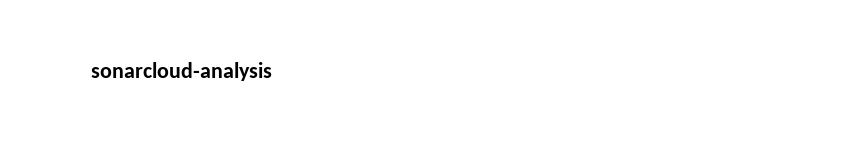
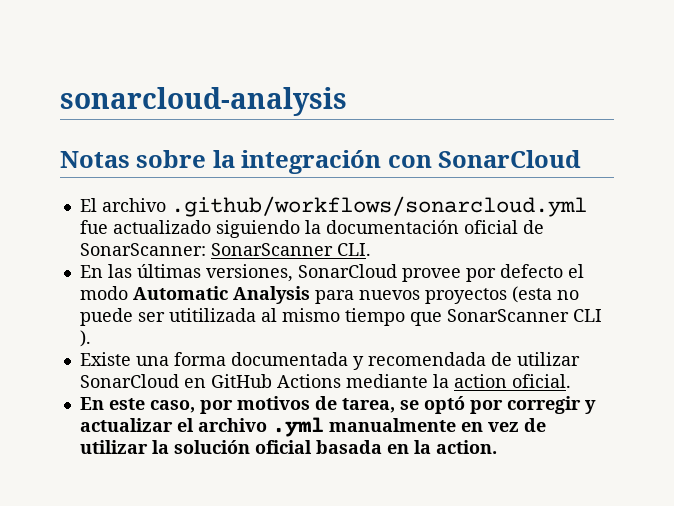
(272, 71) none -> [60,150,582,174] [79,196,587,217] [79,220,544,238] [79,243,371,256] [79,264,584,282] [79,286,579,304] [79,308,602,326] [79,330,91,347] [79,352,580,370] [79,374,571,388] [79,396,596,414] [79,417,546,437] [79,440,497,454] // Notas sobre la integración con SonarCloud // El archivo .github/workflows/sonarcloud.yml fue actualizado siguiendo la documentación oficial de SonarScanner: SonarScanner CLI. // En las últimas versiones, SonarCloud provee por defecto el modo Automatic Analysis para nuevos proyectos (esta no puede ser utitilizada al mismo tiempo que SonarScanner CLI ). // Existe una forma documentada y recomendada de utilizar SonarCloud en GitHub Actions mediante la action oficial. // En este caso, por motivos de tarea, se optó por corregir y actualizar el archivo .yml manualmente en vez de utilizar la solución oficial basada en la action.

